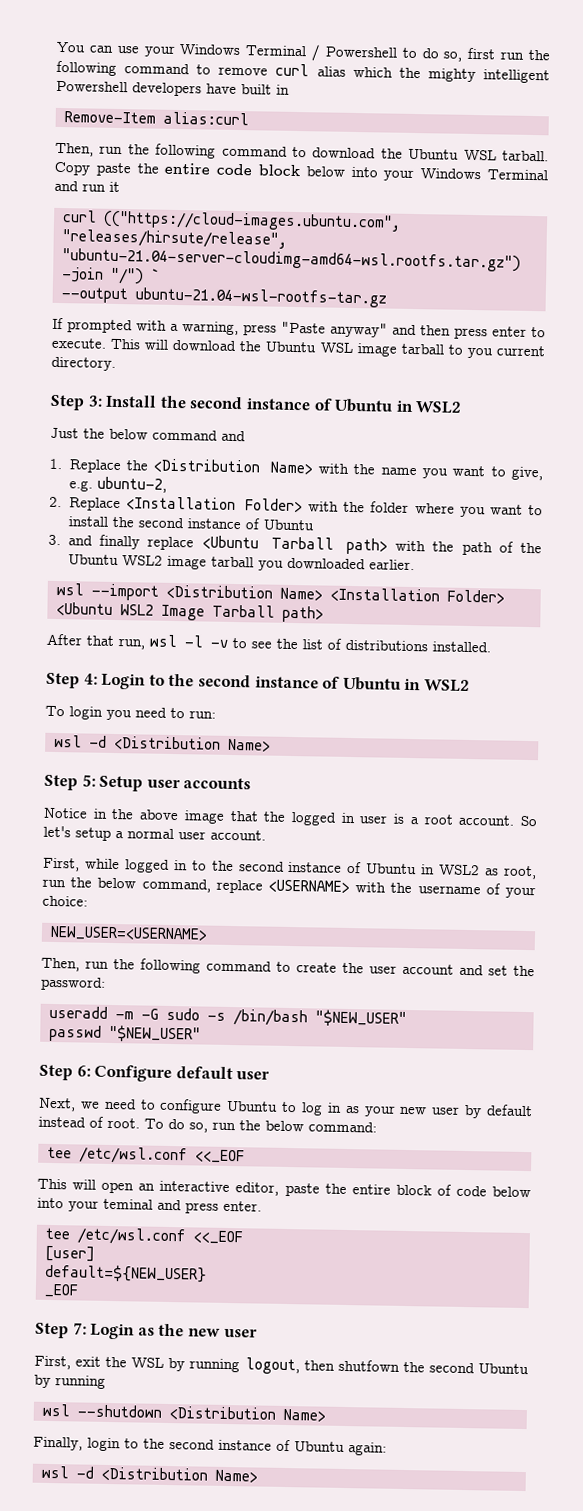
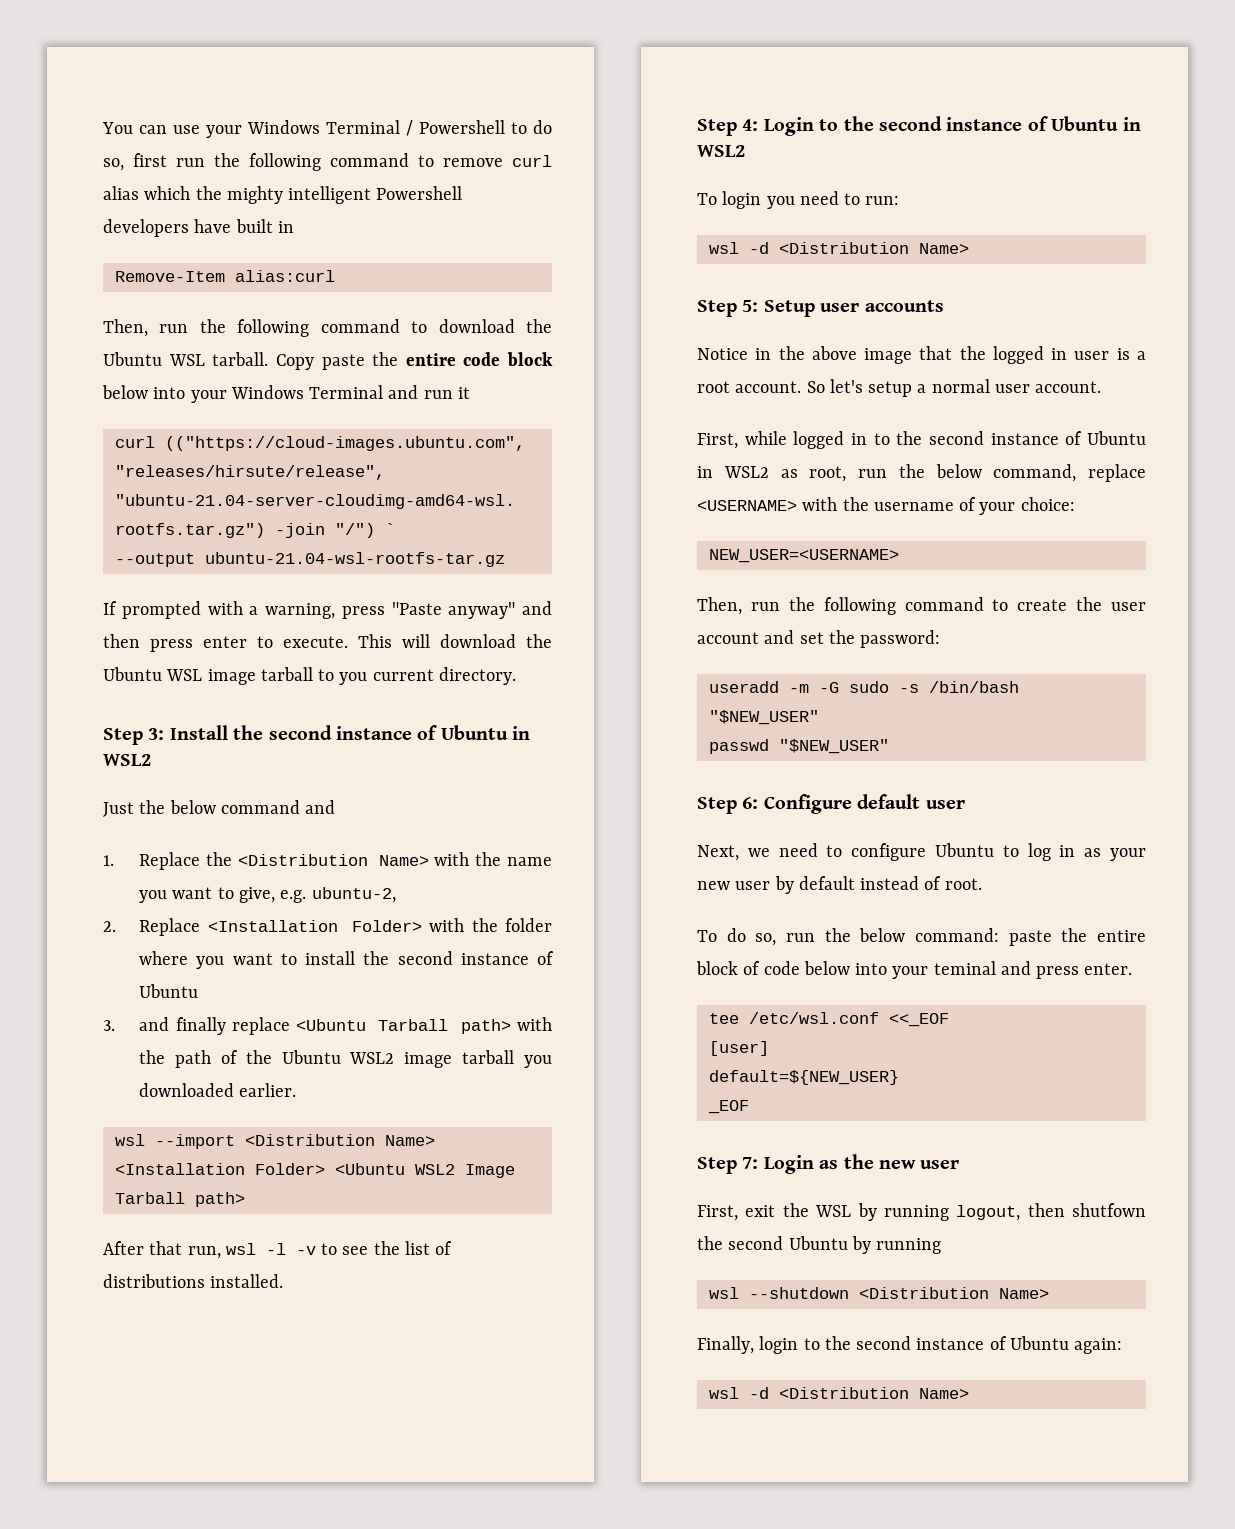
(140, 1123) none -> (982, 884) //
[47,1146,245,1165] [37,1178,280,1196] // tee /etc/wsl.conf <<_EOF // This will open an interactive editor, -> (999, 935) none

